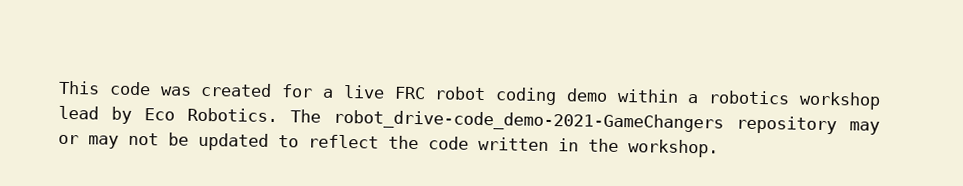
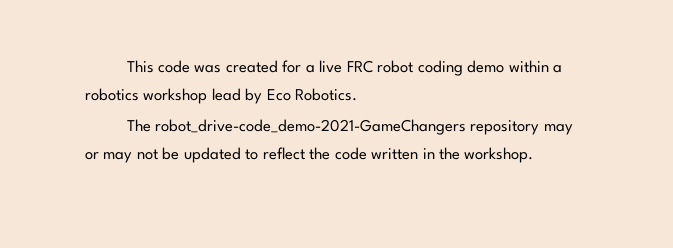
(278, 115) none -> (358, 94) //

